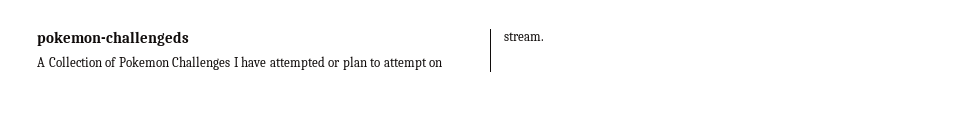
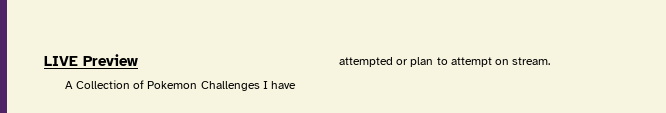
[37,31,189,46] pokemon-challengeds -> [44,54,138,66] LIVE Preview

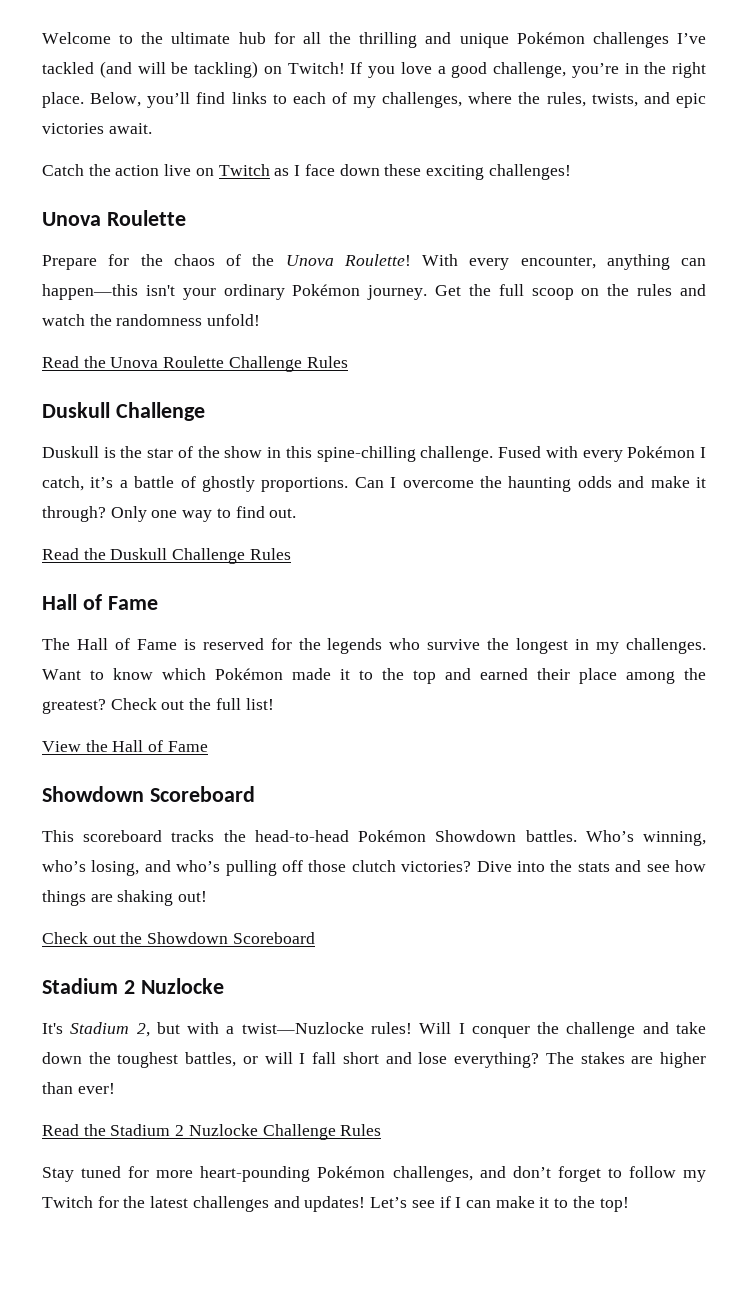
[44,54,138,66] [64,80,297,91] [339,57,551,67] LIVE Preview // A Collection of Pokemon Challenges I have attempted or plan to attempt on stream. -> [42,32,706,48] [42,61,706,78] [42,92,706,108] [42,123,152,134] [42,164,571,180] [42,210,186,226] [42,254,706,270] [42,284,706,300] [42,314,261,326] [42,356,348,372] [42,402,205,421] [42,446,707,462] [42,476,706,492] [42,506,297,522] [42,548,291,564] [42,594,158,610] [42,638,706,654] [42,668,706,684] [42,698,274,714] [42,740,208,752] [42,786,255,802] [42,830,706,846] [42,860,706,876] [42,890,208,906] [42,932,315,944] [42,978,224,994] [42,1022,707,1038] [42,1052,707,1068] [42,1082,115,1094] [42,1124,382,1140] [42,1166,707,1182] [42,1196,629,1212] Welcome to the ultimate hub for all the thrilling and unique Pokémon challenges I’ve tackled (and will be tackling) on Twitch! If you love a good challenge, you’re in the right place. Below, you’ll find links to each of my challenges, where the rules, twists, and epic victories await. // Catch the action live on Twitch as I face down these exciting challenges! // Unova Roulette // Prepare for the chaos of the Unova Roulette! With every encounter, anything can happen—this isn't your ordinary Pokémon journey. Get the full scoop on the rules and watch the randomness unfold! // Read the Unova Roulette Challenge Rules // Duskull Challenge // Duskull is the star of the show in this spine-chilling challenge. Fused with every Pokémon I catch, it’s a battle of ghostly proportions. Can I overcome the haunting odds and make it through? Only one way to find out. // Read the Duskull Challenge Rules // Hall of Fame // The Hall of Fame is reserved for the legends who survive the longest in my challenges. Want to know which Pokémon made it to the top and earned their place among the greatest? Check out the full list! // View the Hall of Fame // Showdown Scoreboard // This scoreboard tracks the head-to-head Pokémon Showdown battles. Who’s winning, who’s losing, and who’s pulling off those clutch victories? Dive into the stats and see how things are shaking out! // Check out the Showdown Scoreboard // Stadium 2 Nuzlocke // It's Stadium 2, but with a twist—Nuzlocke rules! Will I conquer the challenge and take down the toughest battles, or will I fall short and lose everything? The stakes are higher than ever! // Read the Stadium 2 Nuzlocke Challenge Rules // Stay tuned for more heart-pounding Pokémon challenges, and don’t forget to follow my Twitch for the latest challenges and updates! Let’s see if I can make it to the top!

